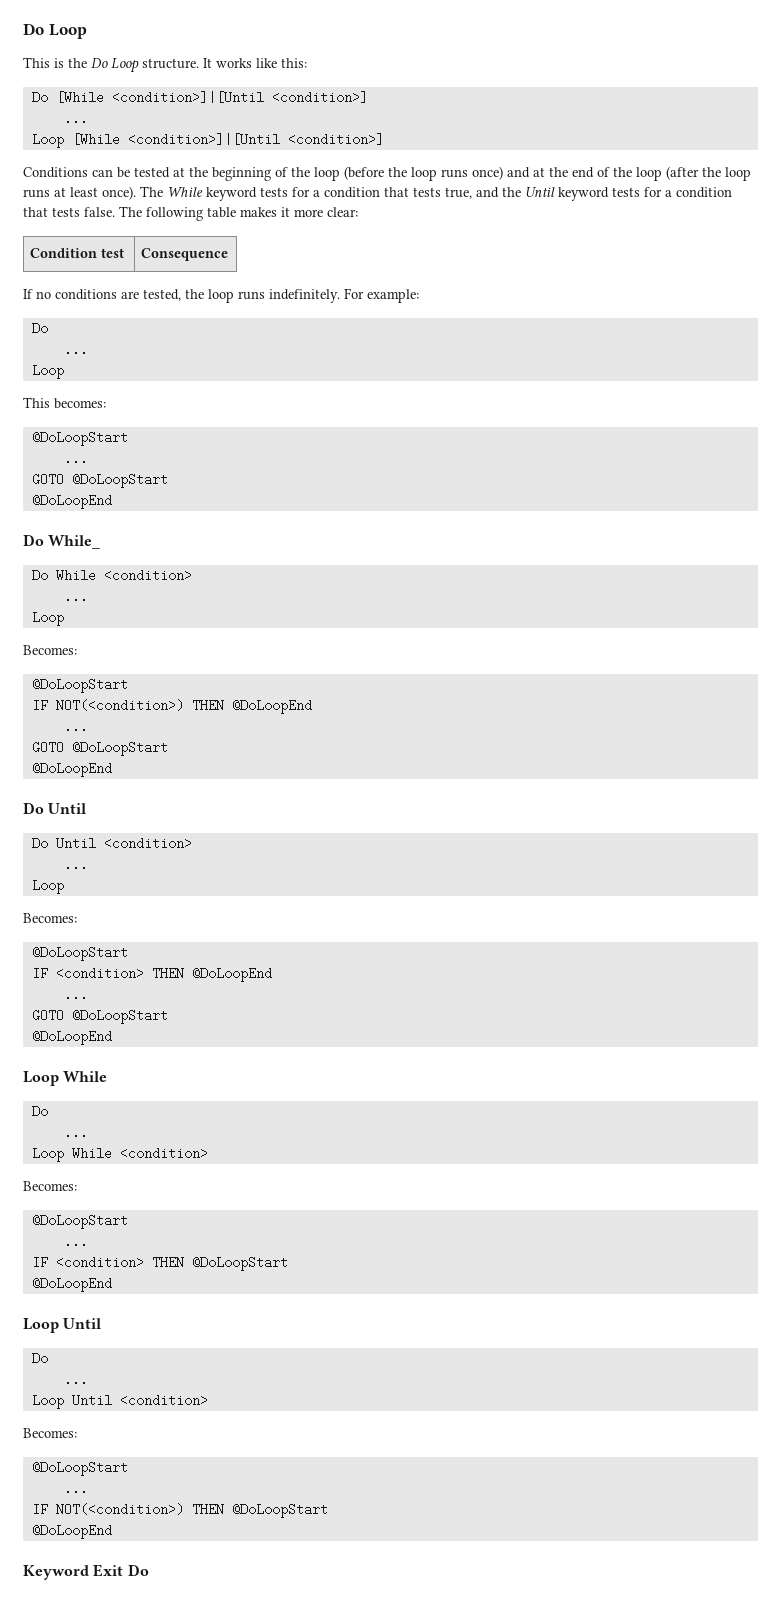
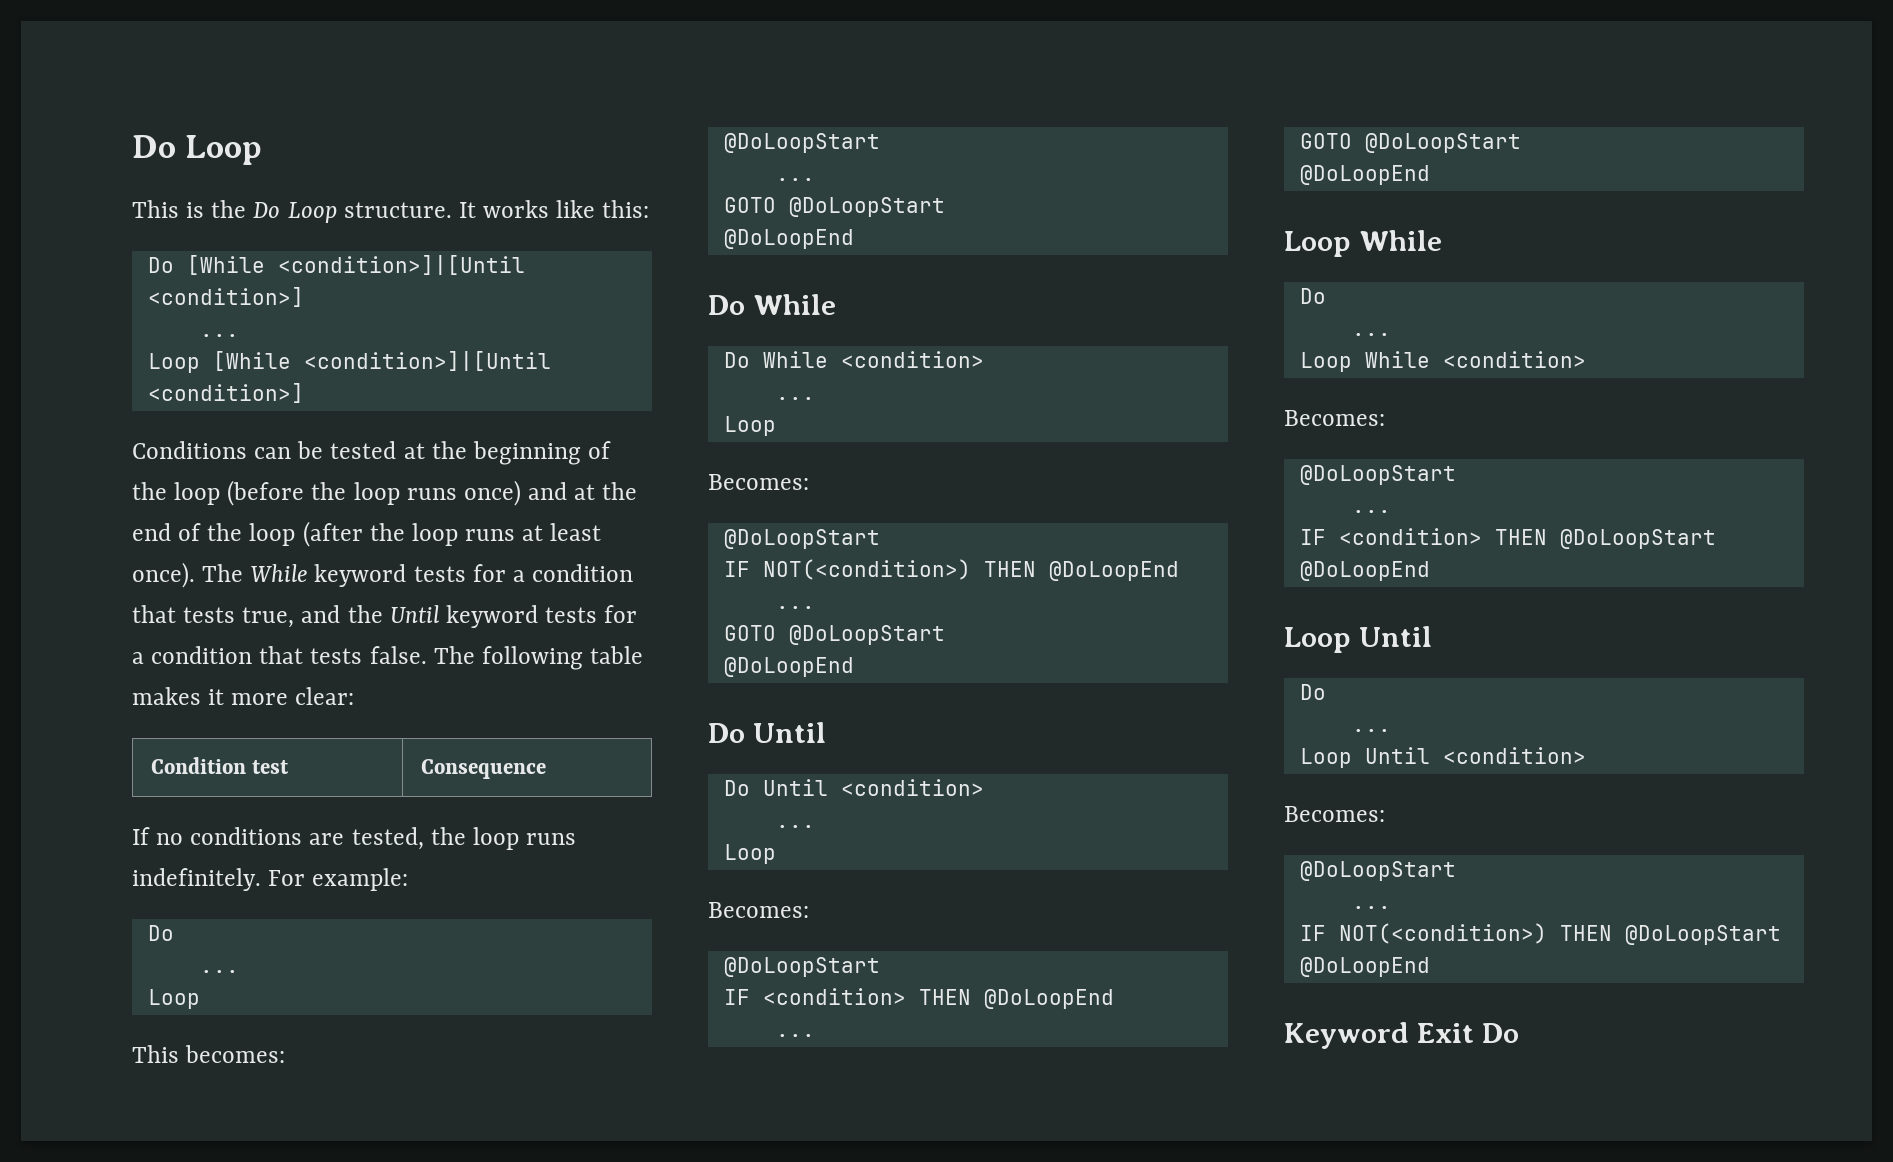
[48,535,101,549] While_ -> [752,294,836,315] While

